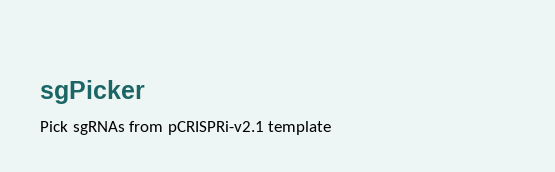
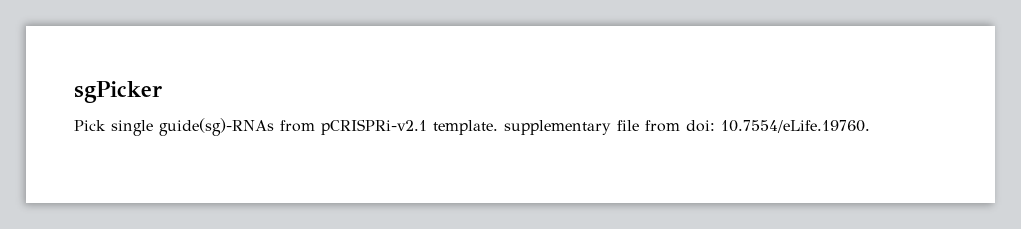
[72,121,332,135] sgRNAs from pCRISPRi-v2.1 template -> [111,118,870,136] single guide(sg)-RNAs from pCRISPRi-v2.1 template. supplementary file from doi: 10.7554/eLife.19760.

